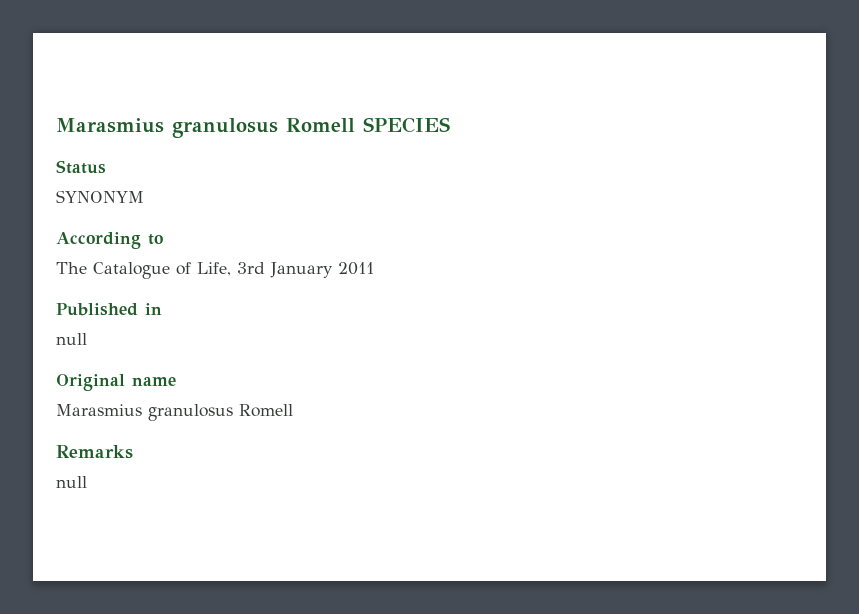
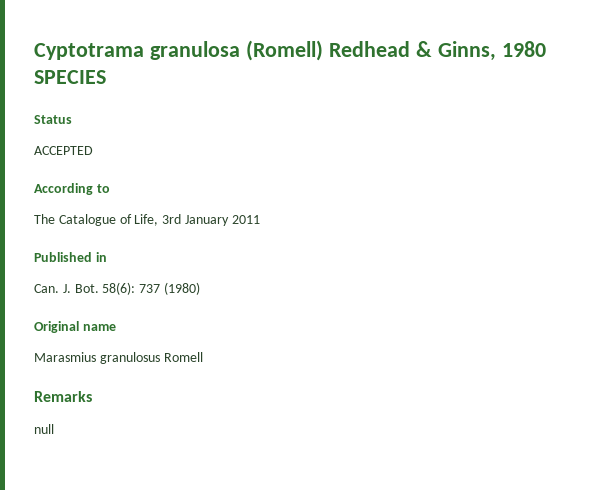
[56,118,355,138] Marasmius granulosus Romell -> [34,40,546,61] Cyptotrama granulosa (Romell) Redhead & Ginns, 1980
[56,190,144,203] SYNONYM -> [34,146,93,155] ACCEPTED
[56,333,87,345] null -> [34,282,200,295] Can. J. Bot. 58(6): 737 (1980)

